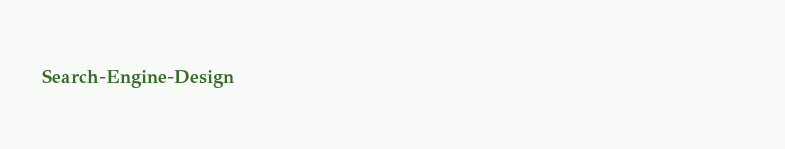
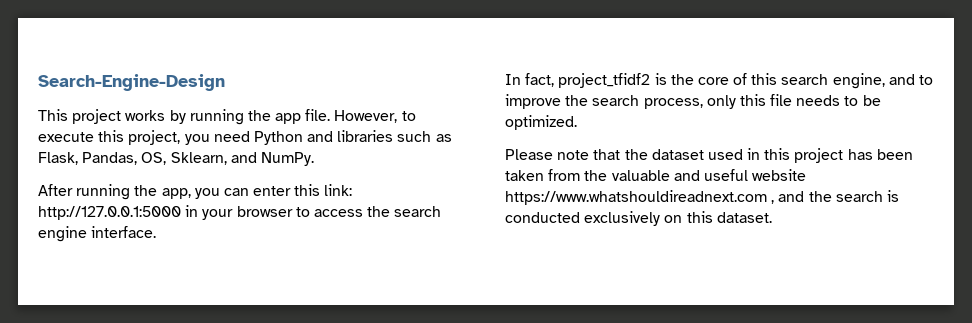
(234, 78) none -> [38,109,416,125] [38,130,452,145] [38,152,314,166] [38,184,353,200] [38,205,442,220] [38,226,157,242] [505,73,934,89] [505,94,881,109] [505,115,577,130] [505,148,913,163] [505,169,807,181] [505,190,899,205] [505,211,772,226] // This project works by running the app file. However, to execute this project, you need Python and libraries such as Flask, Pandas, OS, Sklearn, and NumPy. // After running the app, you can enter this link: http://127.0.0.1:5000 in your browser to access the search engine interface. // In fact, project_tfidf2 is the core of this search engine, and to improve the search process, only this file needs to be optimized. // Please note that the dataset used in this project has been taken from the valuable and useful website https://www.whatshouldireadnext.com , and the search is conducted exclusively on this dataset.

